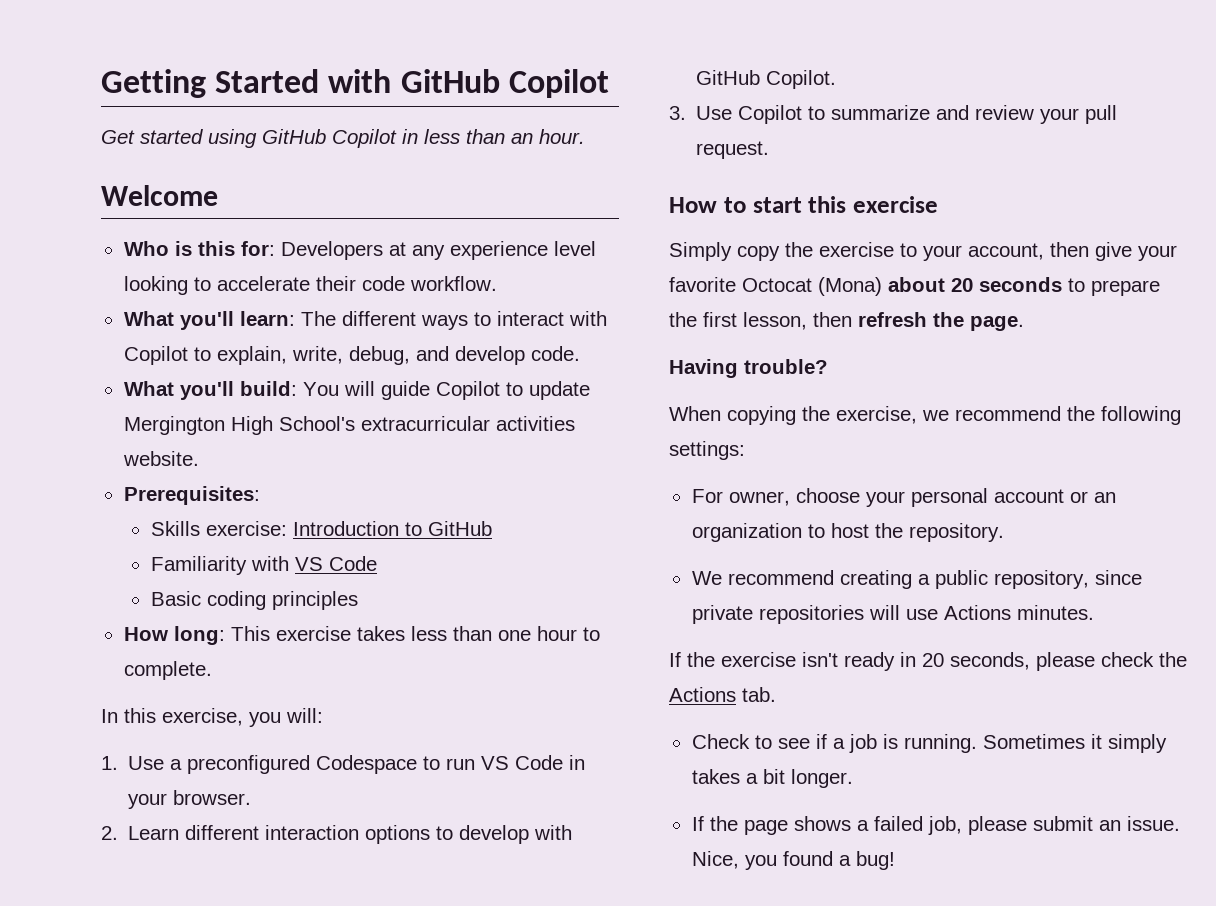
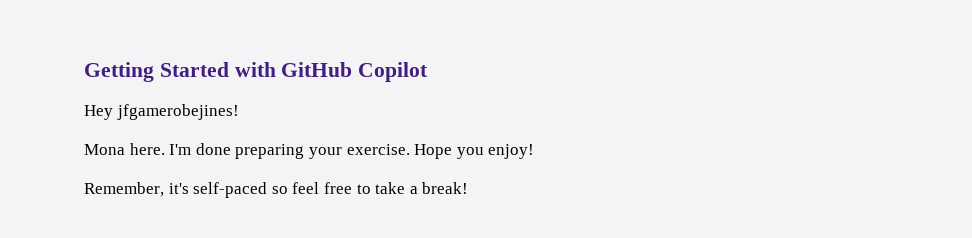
[101,129,585,148] [101,185,218,206] [123,241,596,260] [123,276,497,295] [123,311,607,330] [123,346,580,365] [123,381,590,400] [123,416,575,435] [122,451,199,466] [123,486,260,505] [150,521,492,536] [150,556,377,575] [150,591,358,610] [123,626,600,645] [123,661,212,680] [101,708,323,727] [101,755,586,774] [128,790,252,809] [101,825,573,844] [696,70,837,89] [669,105,1118,124] [696,141,770,159] [669,196,938,213] [669,242,1177,261] [669,277,1160,296] [669,312,1024,331] [669,359,828,378] [669,406,1181,425] [669,441,745,460] [691,488,1116,507] [691,523,1004,542] [691,570,1142,589] [691,605,1094,624] [669,652,1187,671] [669,687,776,702] [691,734,1167,753] [691,769,853,788] [691,816,1180,835] [691,851,895,870] Get started using GitHub Copilot in less than an hour. // Welcome // Who is this for: Developers at any experience level looking to accelerate their code workflow. // What you'll learn: The different ways to interact with Copilot to explain, write, debug, and develop code. // What you'll build: You will guide Copilot to update Mergington High School's extracurricular activities website. // Prerequisites: // Skills exercise: Introduction to GitHub // Familiarity with VS Code // Basic coding principles // How long: This exercise takes less than one hour to complete. // In this exercise, you will: // 1. Use a preconfigured Codespace to run VS Code in your browser. // 2. Learn different interaction options to develop with GitHub Copilot. // 3. Use Copilot to summarize and review your pull request. // How to start this exercise // Simply copy the exercise to your account, then give your favorite Octocat (Mona) about 20 seconds to prepare the first lesson, then refresh the page. // Having trouble? // When copying the exercise, we recommend the following settings: // For owner, choose your personal account or an organization to host the repository. // We recommend creating a public repository, since private repositories will use Actions minutes. // If the exercise isn't ready in 20 seconds, please check the Actions tab. // Check to see if a job is running. Sometimes it simply takes a bit longer. // If the page shows a failed job, please submit an issue. Nice, you found a bug! -> [84,104,239,120] [84,143,535,159] [84,182,469,198] Hey jfgamerobejines! // Mona here. I'm done preparing your exercise. Hope you enjoy! // Remember, it's self-paced so feel free to take a break!

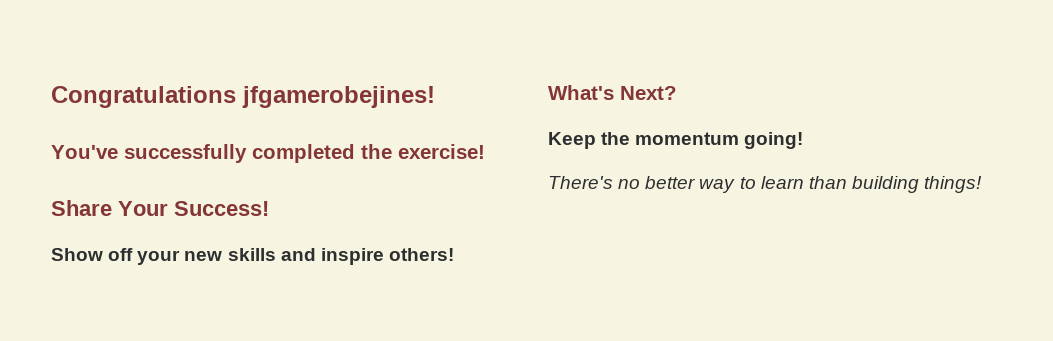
[84,62,429,82] [84,104,239,120] [84,143,535,159] [84,182,469,198] Getting Started with GitHub Copilot // Hey jfgamerobejines! // Mona here. I'm done preparing your exercise. Hope you enjoy! // Remember, it's self-paced so feel free to take a break! -> [51,86,435,108] [51,144,485,163] [51,200,269,216] [51,248,454,265] [548,85,677,100] [548,132,804,149] [548,176,983,193] Congratulations jfgamerobejines! // You've successfully completed the exercise! // Share Your Success! // Show off your new skills and inspire others! // What's Next? // Keep the momentum going! // There's no better way to learn than building things!

